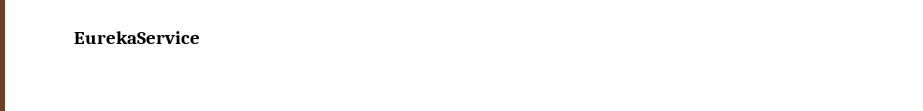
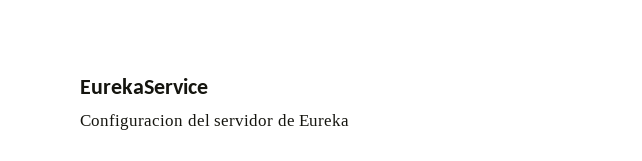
(200, 37) none -> [80,114,350,130] // Configuracion del servidor de Eureka

